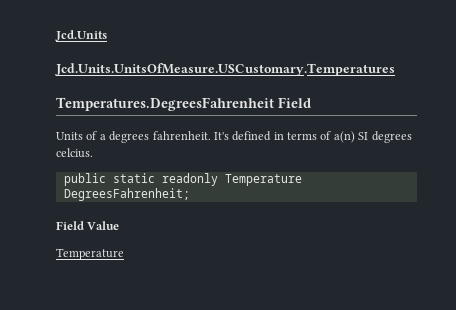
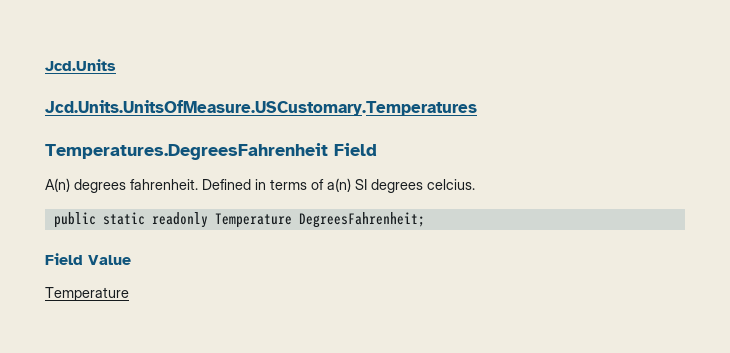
[56,131,272,143] Units of a degrees fahrenheit. It's defined -> [45,178,251,193] A(n) degrees fahrenheit. Defined

